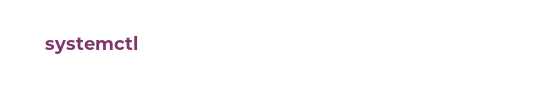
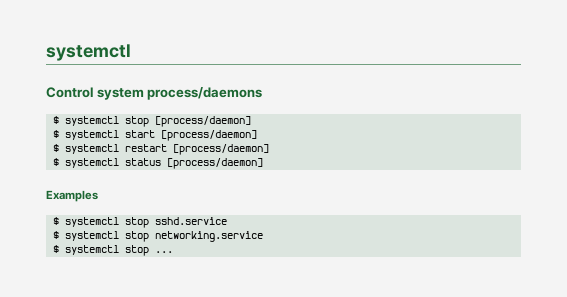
[45,36,138,54] systemctl -> [46,44,131,61] [46,87,263,100] [52,116,251,127] [52,130,257,141] [52,144,269,155] [52,158,263,169] [46,190,98,202] [52,217,227,228] [52,231,263,242] [52,245,173,256] systemctl // Control system process/daemons // $ systemctl stop [process/daemon] // $ systemctl start [process/daemon] // $ systemctl restart [process/daemon] // $ systemctl status [process/daemon] // Examples // $ systemctl stop sshd.service // $ systemctl stop networking.service // $ systemctl stop ...

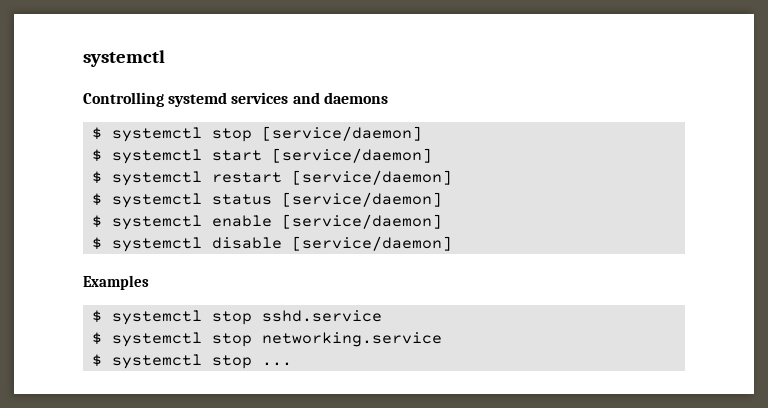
[46,87,263,100] [52,116,251,127] Control system process/daemons // $ systemctl stop [process/daemon] -> [83,92,388,107] [91,126,422,142] Controlling systemd services and daemons // $ systemctl stop [service/daemon]
[160,130,257,141] [process/daemon] -> [271,148,432,163] [service/daemon]
[172,144,269,155] [process/daemon] -> [291,170,452,185] [service/daemon]
[166,158,263,169] [process/daemon] -> [281,192,442,207] [91,214,442,230] [91,236,452,252] [service/daemon] // $ systemctl enable [service/daemon] // $ systemctl disable [service/daemon]

